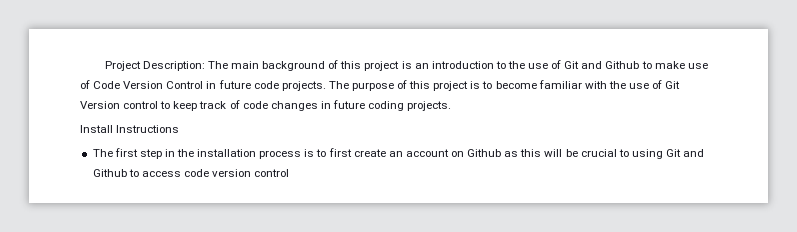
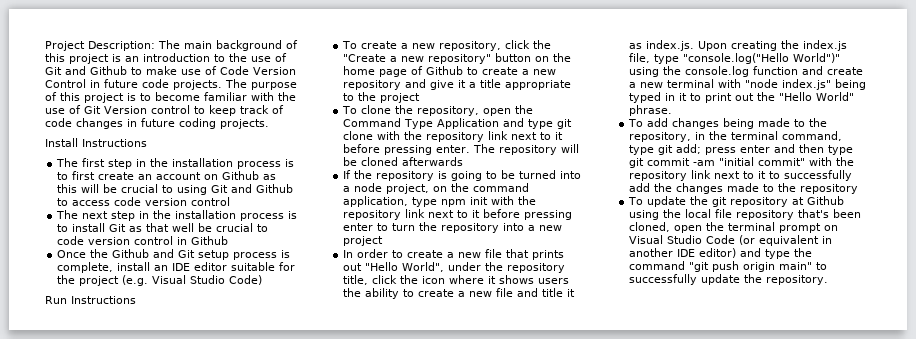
(290, 173) none -> [56,210,298,221] [57,223,269,232] [57,236,229,245] [57,249,291,260] [57,262,296,273] [57,275,263,286] [45,296,136,304] [342,40,552,51] [343,53,572,64] [343,66,557,77] [343,79,572,90] [343,92,421,103] [342,105,534,116] [343,118,573,129] [343,131,564,142] [343,144,580,155] [343,157,464,166] [343,170,582,181] [343,183,530,194] [343,196,537,207] [343,209,573,220] [343,222,563,233] [343,236,384,246] [343,249,565,260] [343,262,566,273] [343,275,570,285] [343,288,576,299] [629,40,848,51] [629,53,841,64] [629,66,864,77] [629,79,867,90] [629,92,855,103] [629,105,673,116] [628,118,828,129] [629,131,843,142] [629,144,854,155] [629,157,855,168] [629,170,853,181] [629,183,859,194] [628,196,845,207] [629,209,862,220] [629,222,839,233] [629,235,833,246] [629,248,813,259] [629,261,828,272] [629,274,829,285] // The next step in the installation process is to install Git as that well be crucial to code version control in Github // Once the Github and Git setup process is complete, install an IDE editor suitable for the project (e.g. Visual Studio Code) // Run Instructions // To create a new repository, click the "Create a new repository" button on the home page of Github to create a new repository and give it a title appropriate to the project // To clone the repository, open the Command Type Application and type git clone with the repository link next to it before pressing enter. The repository will be cloned afterwards // If the repository is going to be turned into a node project, on the command application, type npm init with the repository link next to it before pressing enter to turn the repository into a new project // In order to create a new file that prints out "Hello World", under the repository title, click the icon where it shows users the ability to create a new file and title it as index.js. Upon creating the index.js file, type "console.log("Hello World")" using the console.log function and create a new terminal with "node index.js" being typed in it to print out the "Hello World" phrase. // To add changes being made to the repository, in the terminal command, type git add; press enter and then type git commit -am "initial commit" with the repository link next to it to successfully add the changes made to the repository // To update the git repository at Github using the local file repository that's been cloned, open the terminal prompt on Visual Studio Code (or equivalent in another IDE editor) and type the command "git push origin main" to successfully update the repository.

